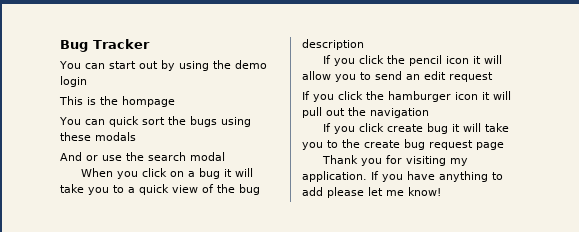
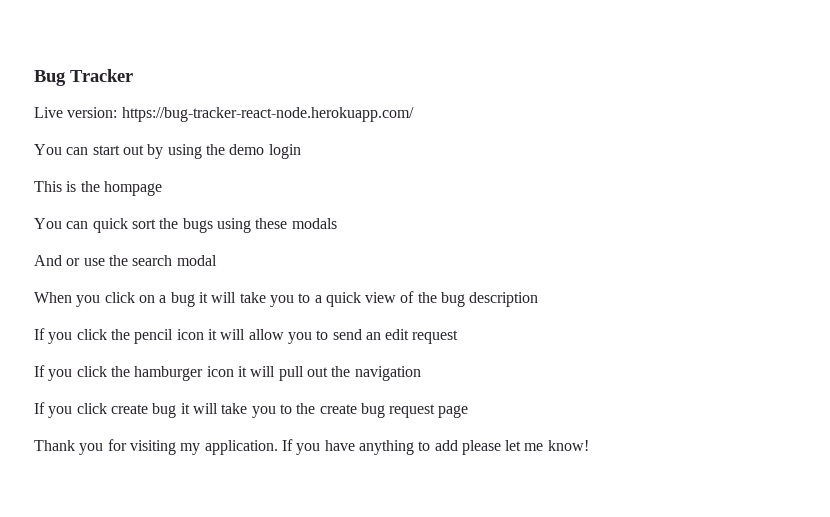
(150, 44) none -> [34,107,414,122] // Live version: https://bug-tracker-react-node.herokuapp.com/

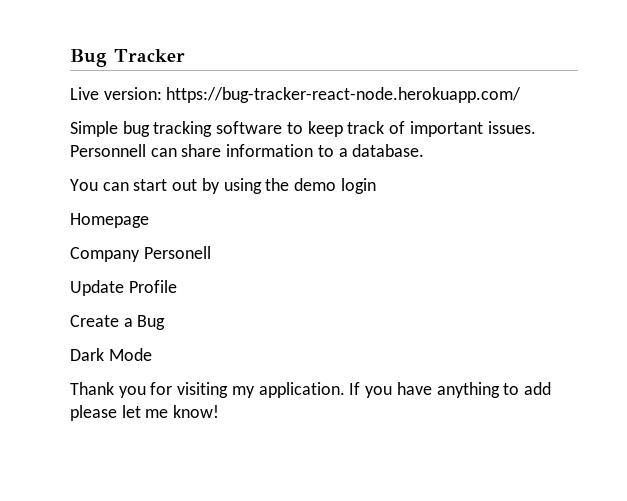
(414, 114) none -> [70,121,536,137] [70,144,425,157] // Simple bug tracking software to keep track of important issues. Personnell can share information to a database.
[34,181,162,196] [34,218,337,233] [34,255,217,266] [34,291,539,307] [34,328,459,344] [34,365,421,381] [34,402,469,418] This is the hompage // You can quick sort the bugs using these modals // And or use the search modal // When you click on a bug it will take you to a quick view of the bug description // If you click the pencil icon it will allow you to send an edit request // If you click the hamburger icon it will pull out the navigation // If you click create bug it will take you to the create bug request page -> [70,213,149,228] [70,246,211,262] [70,280,177,296] [70,315,166,330] [70,348,152,361] Homepage // Company Personell // Update Profile // Create a Bug // Dark Mode

